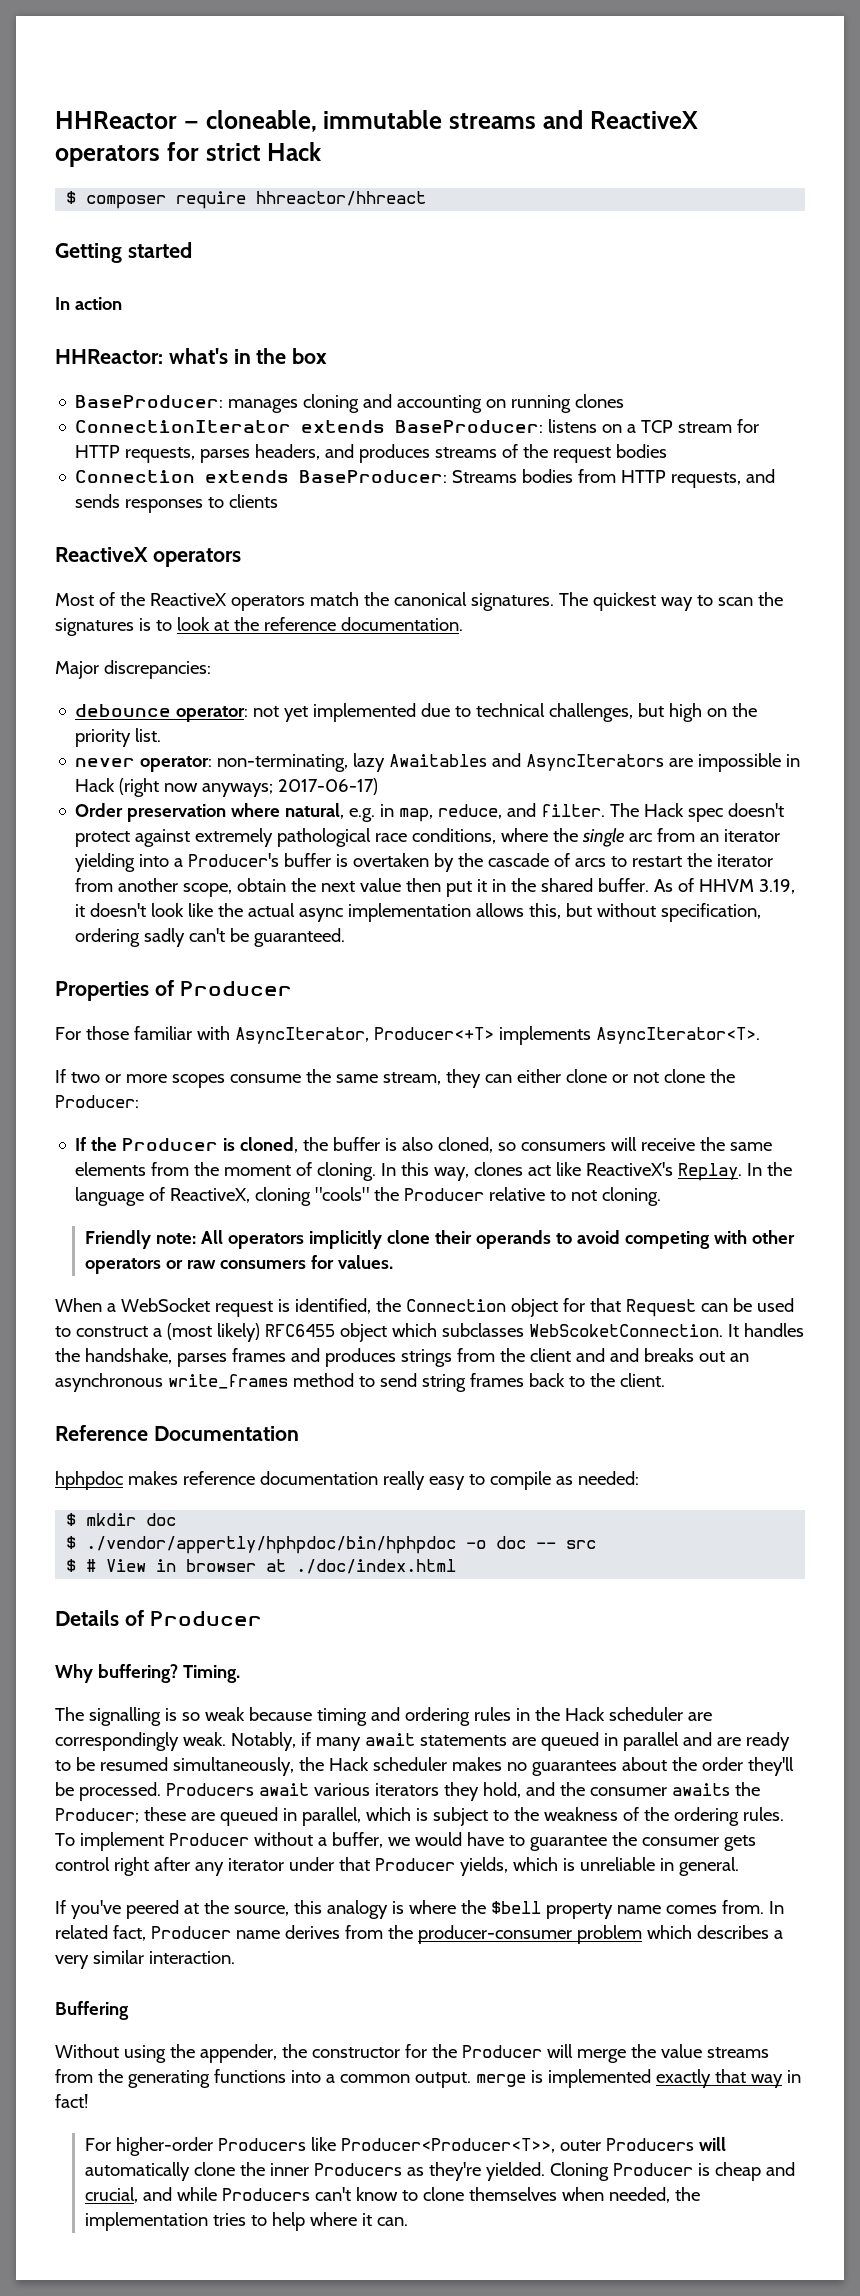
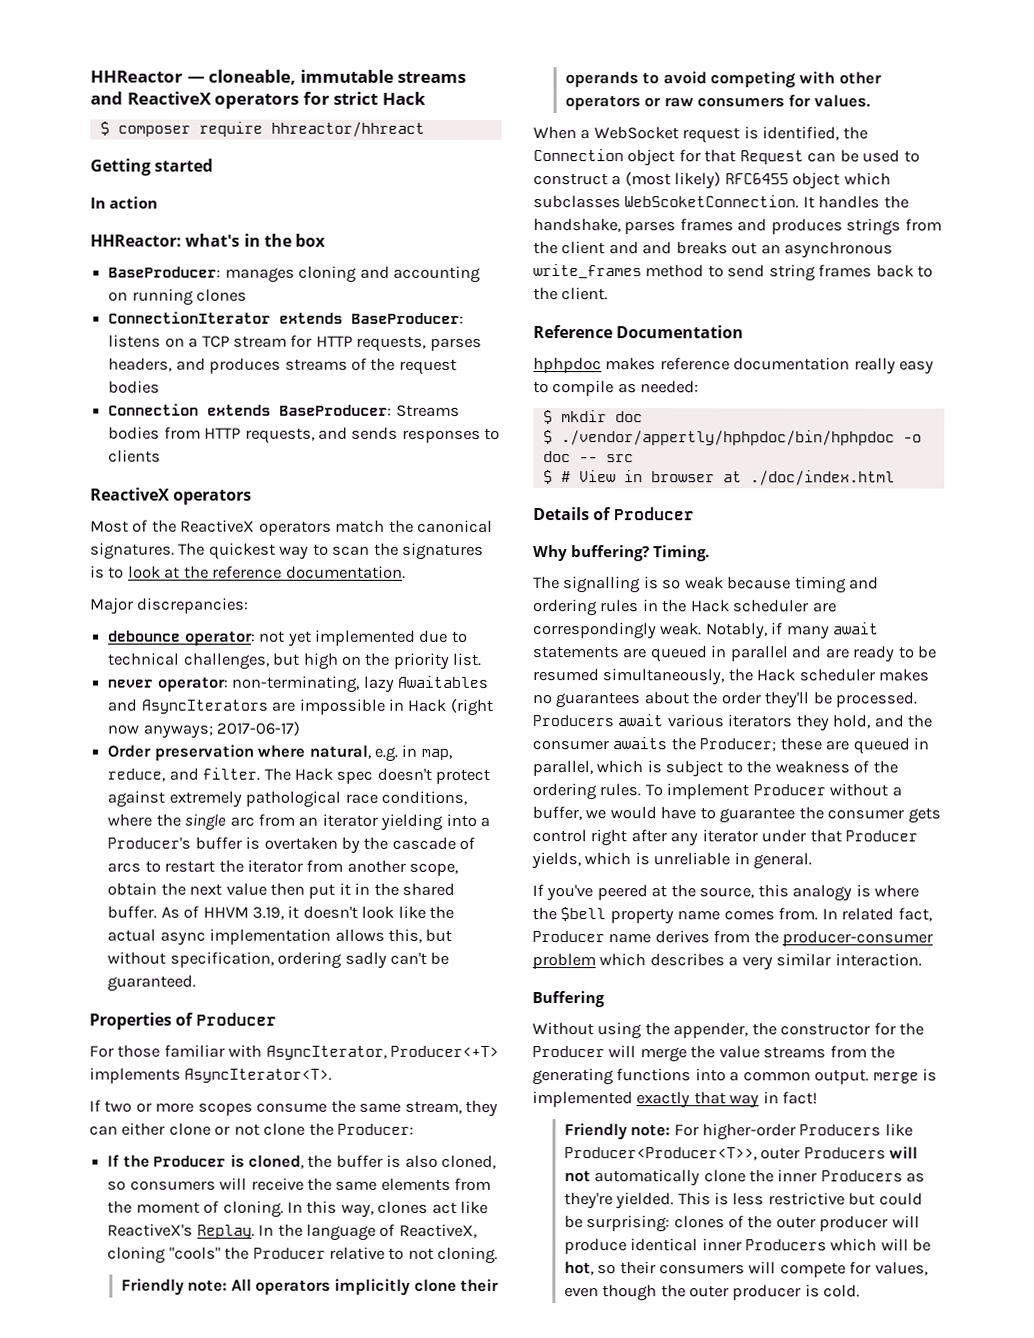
(88, 2101) none -> [563,1123,671,1141] Friendly note:
(726, 2144) none -> [563,1170,591,1183] not
[549,2162,795,2181] [84,2187,700,2203] [84,2212,408,2231] Cloning Producer is cheap and crucial, and while Producers can't know to clone themselves when needed, the implementation tries to help where it can. -> [677,1192,923,1206] [563,1215,920,1233] [563,1238,932,1255] [563,1261,928,1278] [563,1284,861,1302] This is less restrictive but could be surprising: clones of the outer producer will produce identical inner Producers which will be hot, so their consumers will compete for values, even though the outer producer is cold.

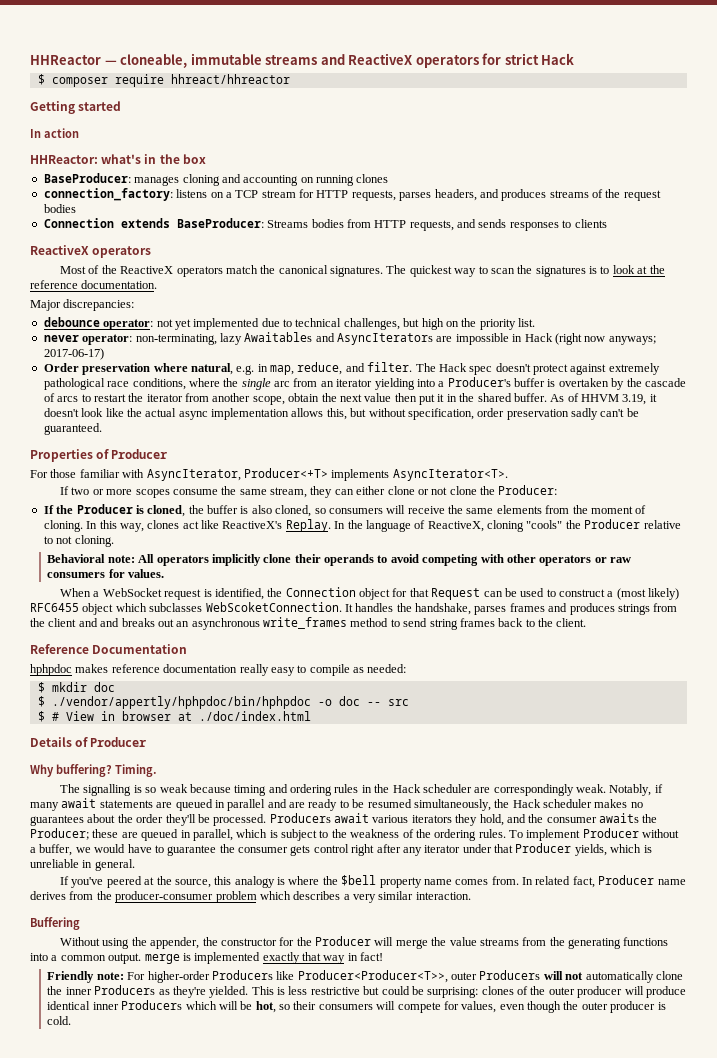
[270,121,425,137] hhreactor/hhreact -> [170,74,290,84] hhreact/hhreactor
[108,311,465,324] ConnectionIterator extends BaseProducer: -> [43,188,173,201] connection_factory:
[277,951,343,969] ordering -> [477,408,569,420] order preservation
[120,1278,185,1296] Friendly -> [47,554,106,563] Behavioral

